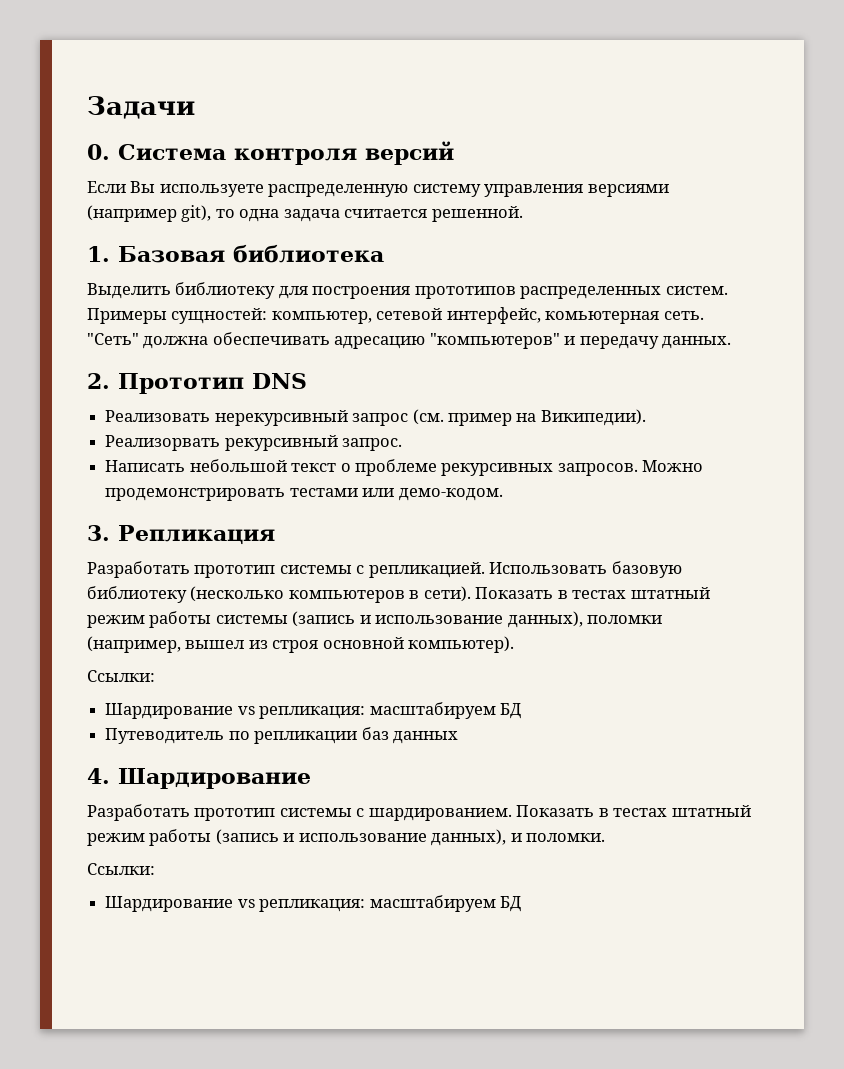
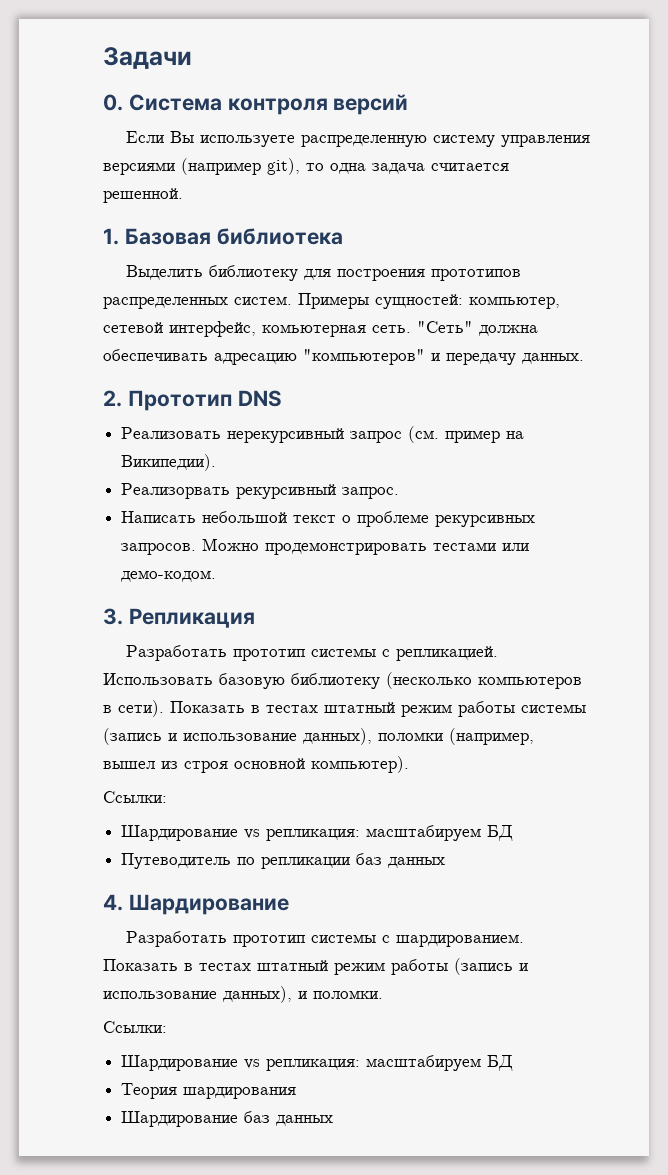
(521, 904) none -> [121,1083,297,1099] [121,1111,334,1127] // Теория шардирования // Шардирование баз данных

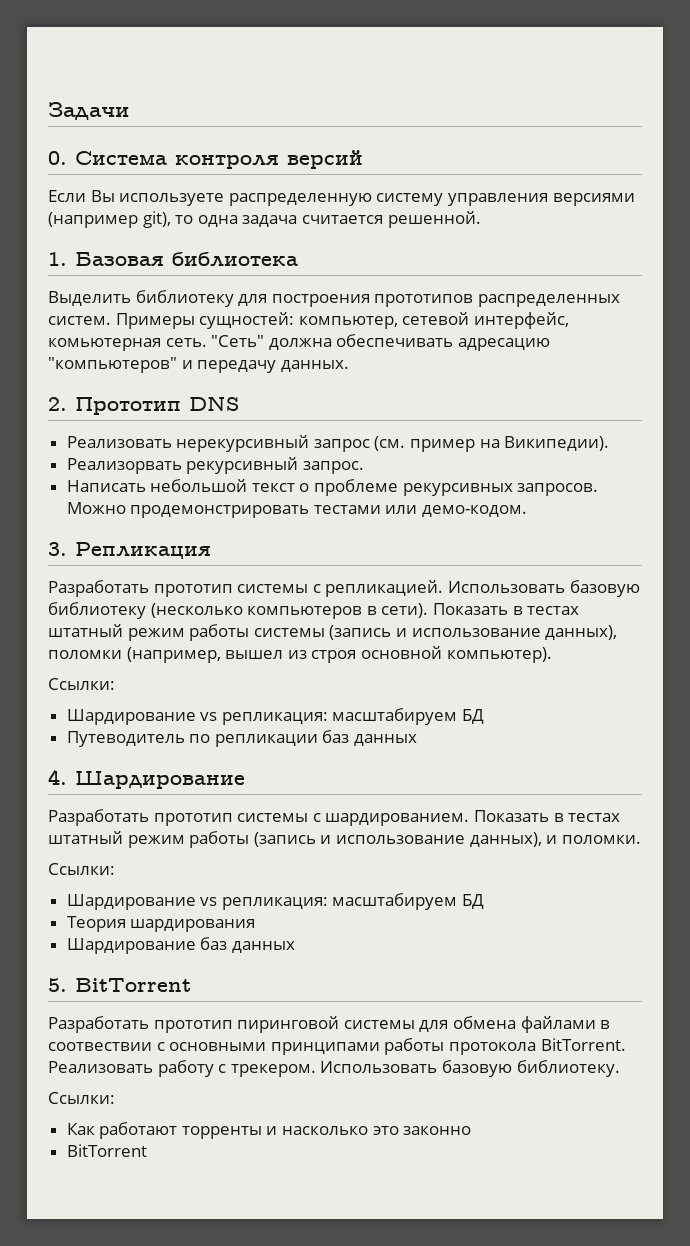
(334, 1120) none -> [48,978,191,992] [48,1016,611,1033] [48,1038,626,1055] [48,1060,620,1077] [48,1092,115,1104] [66,1122,472,1139] [66,1144,147,1157] // 5. BitTorrent // Разработать прототип пиринговой системы для обмена файлами в соотвествии с основными принципами работы протокола BitTorrent. Реализовать работу с трекером. Использовать базовую библиотеку. // Ссылки: // Как работают торренты и насколько это законно // BitTorrent

